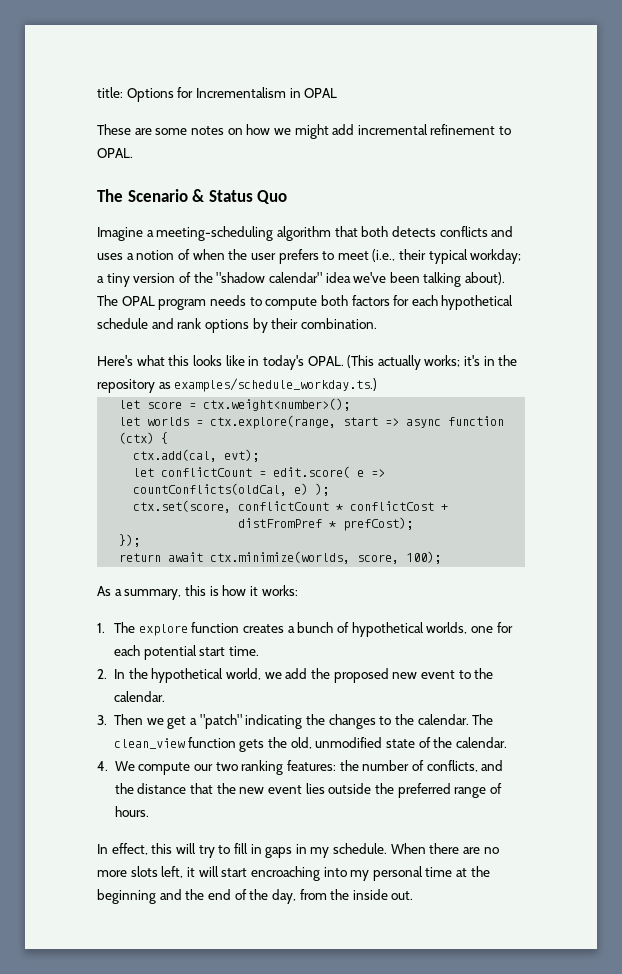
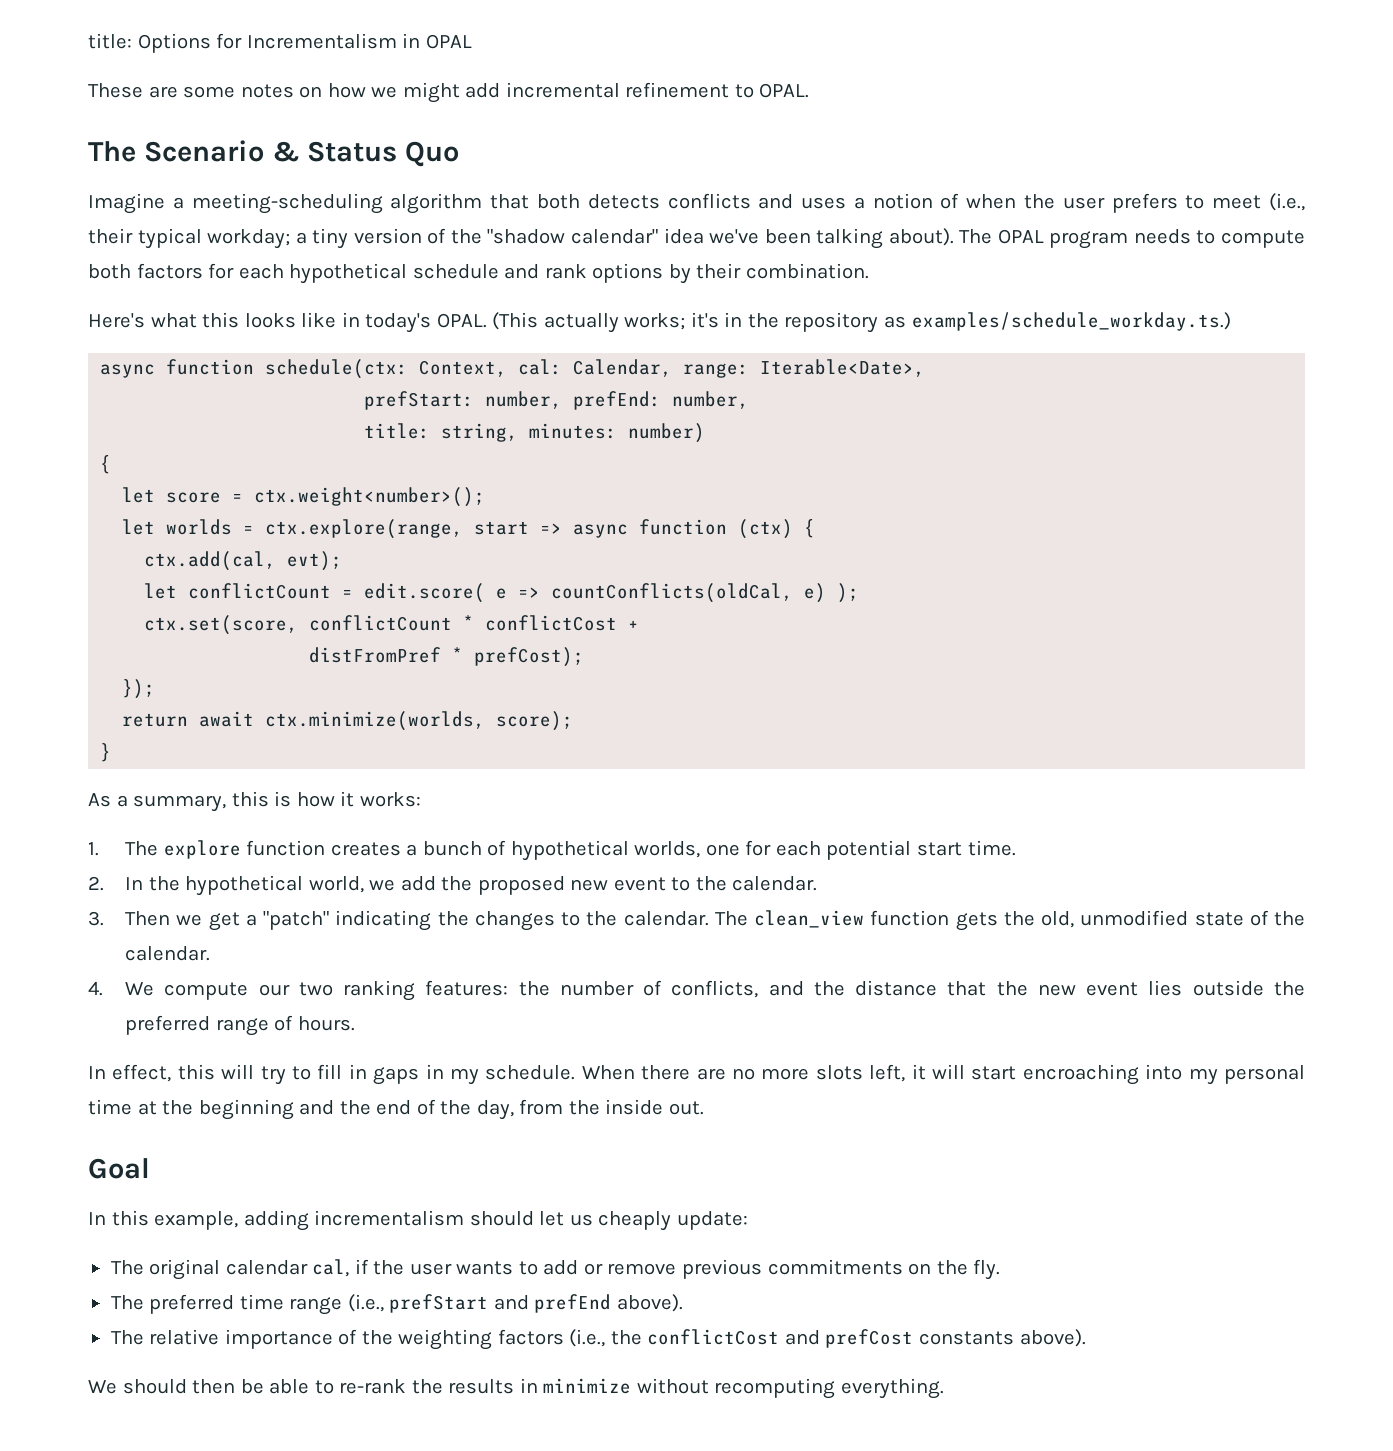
(378, 385) none -> [100,359,926,379] [364,391,750,410] [364,423,706,443] [100,455,112,474] // async function schedule(ctx: Context, cal: Calendar, range: Iterable<Date>, // prefStart: number, prefEnd: number, // title: string, minutes: number) // {
[357,551,442,564] score, 100); -> [496,711,574,731] [100,743,112,762] score); // }
(414, 895) none -> [88,1158,150,1179] [88,1210,748,1231] [110,1259,1001,1280] [110,1294,683,1315] [110,1329,1086,1350] [88,1378,944,1399] // Goal // In this example, adding incrementalism should let us cheaply update: // The original calendar cal, if the user wants to add or remove previous commitments on the fly. // The preferred time range (i.e., prefStart and prefEnd above). // The relative importance of the weighting factors (i.e., the conflictCost and prefCost constants above). // We should then be able to re-rank the results in minimize without recomputing everything.

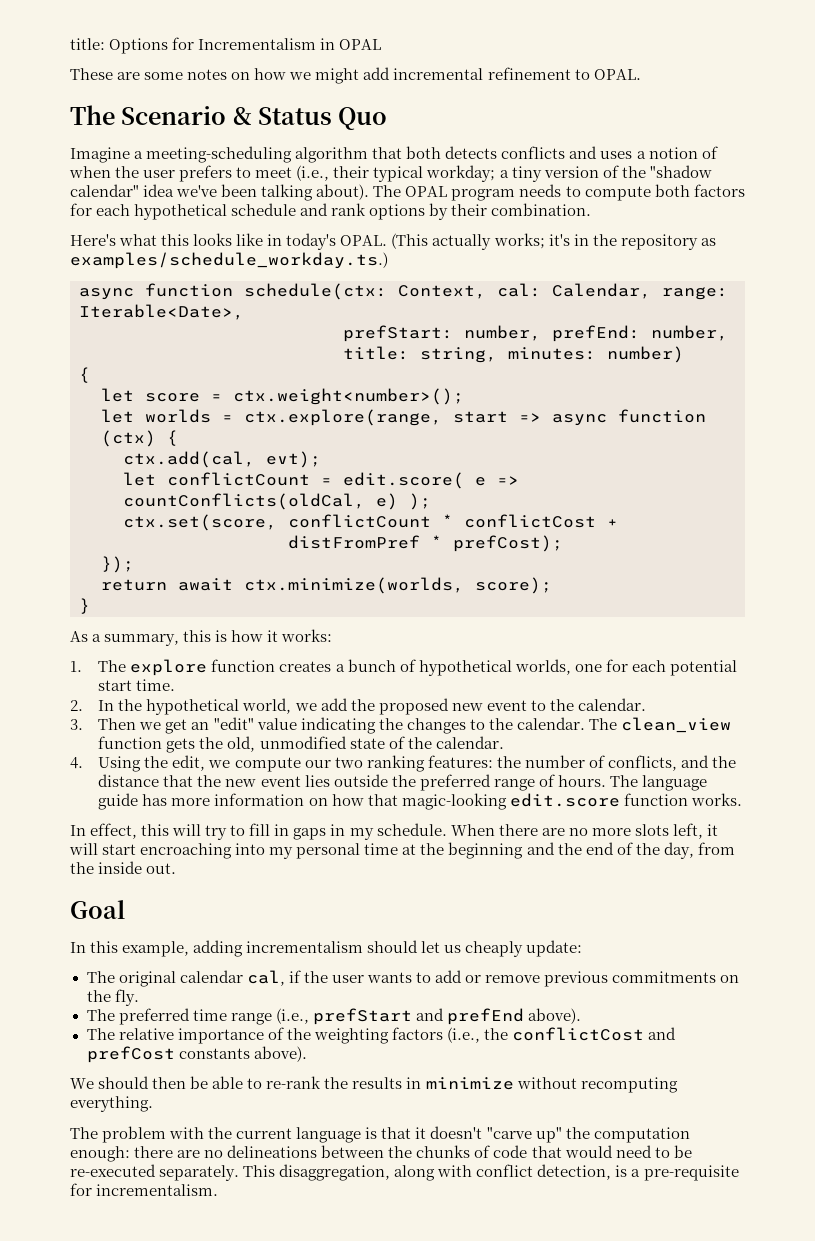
[245,911,330,930] a "patch" -> [191,717,297,730] an "edit" value
[125,982,155,996] We -> [98,755,231,772] Using the edit, we
(355, 1023) none -> [609,775,707,791] [98,793,742,810] The language guide has more information on how that magic-looking edit.score function works.
(944, 1388) none -> [70,1126,690,1143] [70,1145,692,1162] [70,1164,739,1181] [70,1183,219,1196] // The problem with the current language is that it doesn't "carve up" the computation enough: there are no delineations between the chunks of code that would need to be re-executed separately. This disaggregation, along with conflict detection, is a pre-requisite for incrementalism.

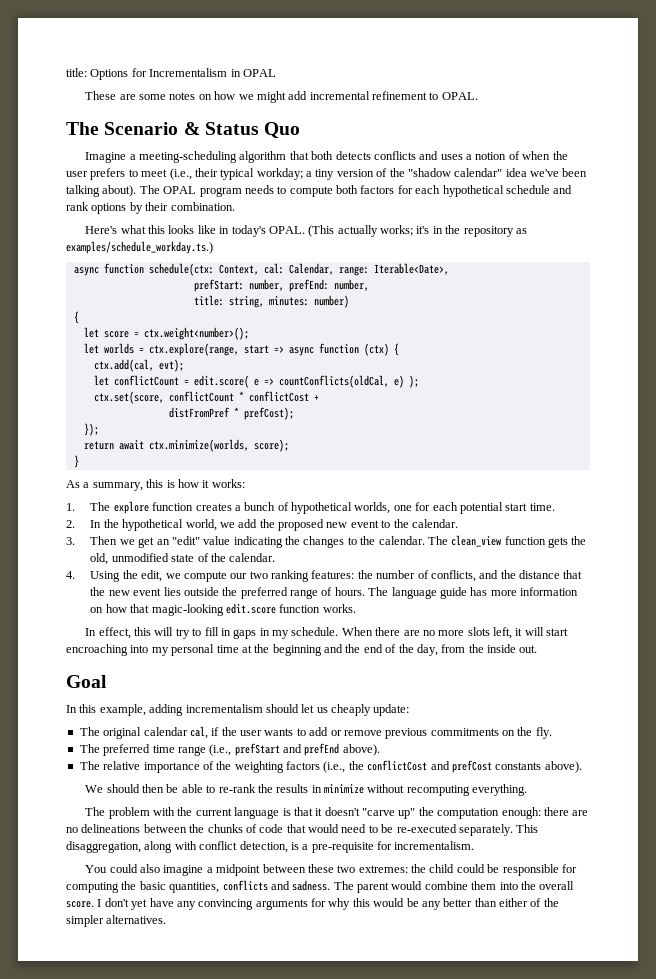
(219, 1190) none -> [85,864,577,876] [66,880,575,893] [66,898,559,910] [66,915,167,927] // You could also imagine a midpoint between these two extremes: the child could be responsible for computing the basic quantities, conflicts and sadness. The parent would combine them into the overall score. I don't yet have any convincing arguments for why this would be any better than either of the simpler alternatives.

